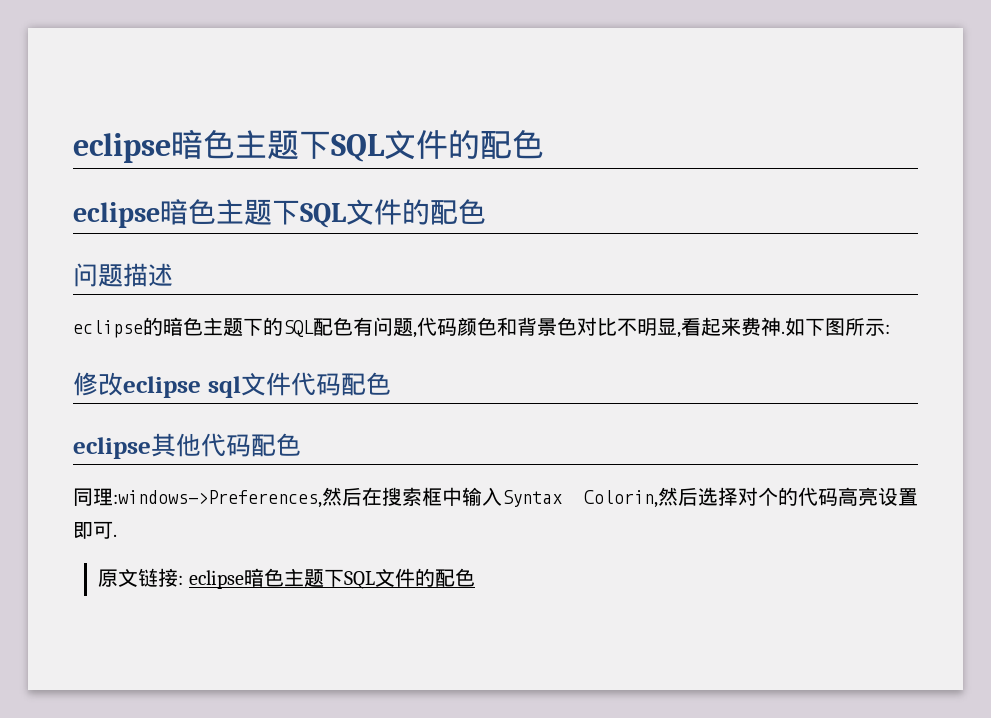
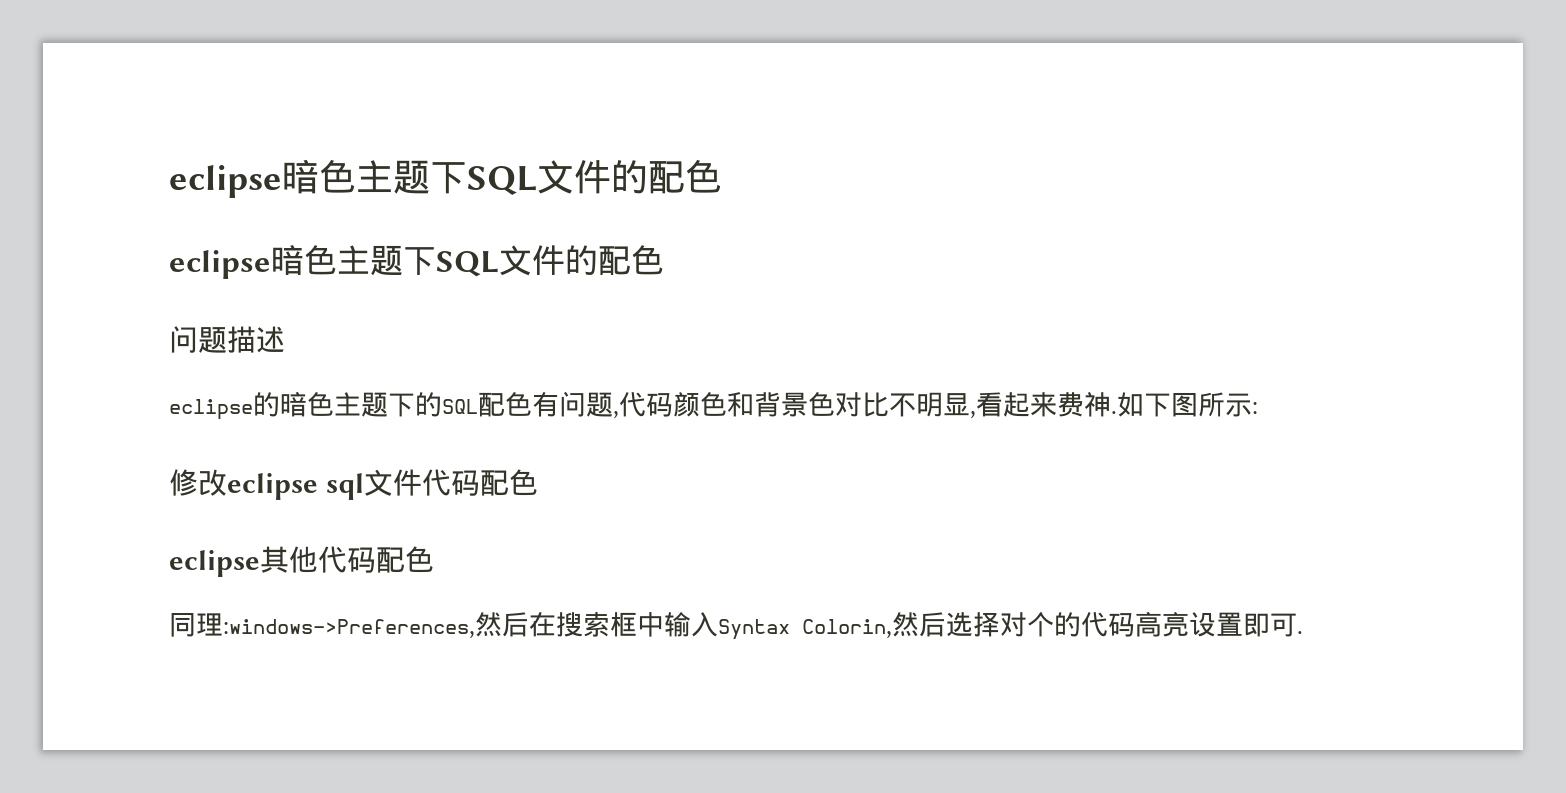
[98,568,475,589] // 原文链接: eclipse暗色主题下SQL文件的配色 -> (1303, 632) none

